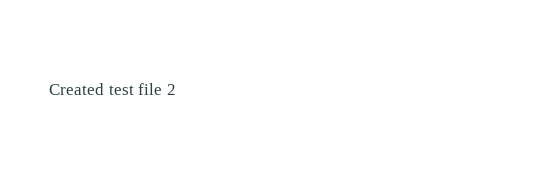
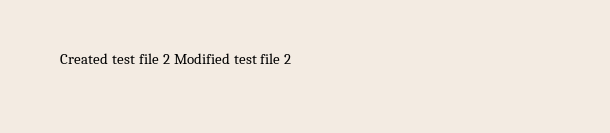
(176, 89) none -> [173,53,292,64] Modified test file 2

